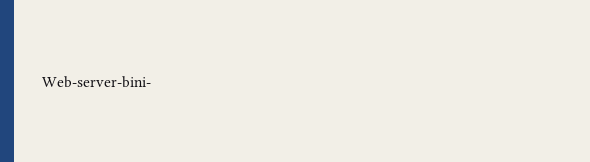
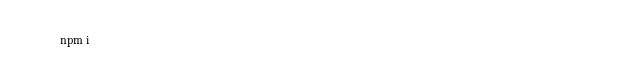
[42,76,151,88] Web-server-bini- -> [60,36,91,47] npm i

